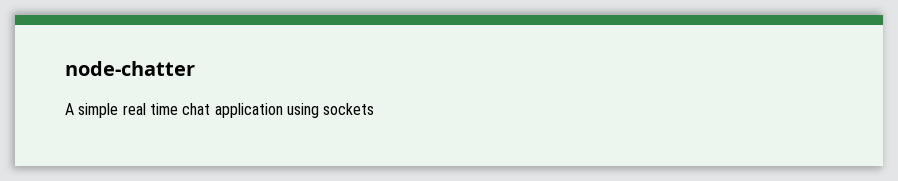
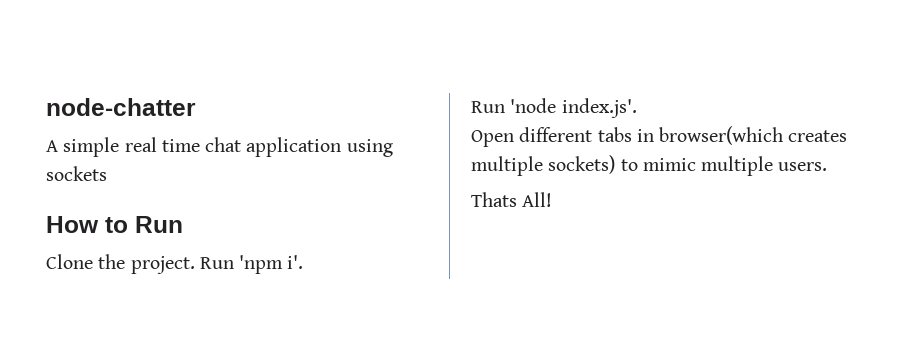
(375, 109) none -> [46,216,183,233] [46,254,304,274] [471,98,637,118] [471,126,848,147] [471,155,828,176] [471,192,553,207] // How to Run // Clone the project. Run 'npm i'. // Run 'node index.js'. // Open different tabs in browser(which creates multiple sockets) to mimic multiple users. // Thats All!

